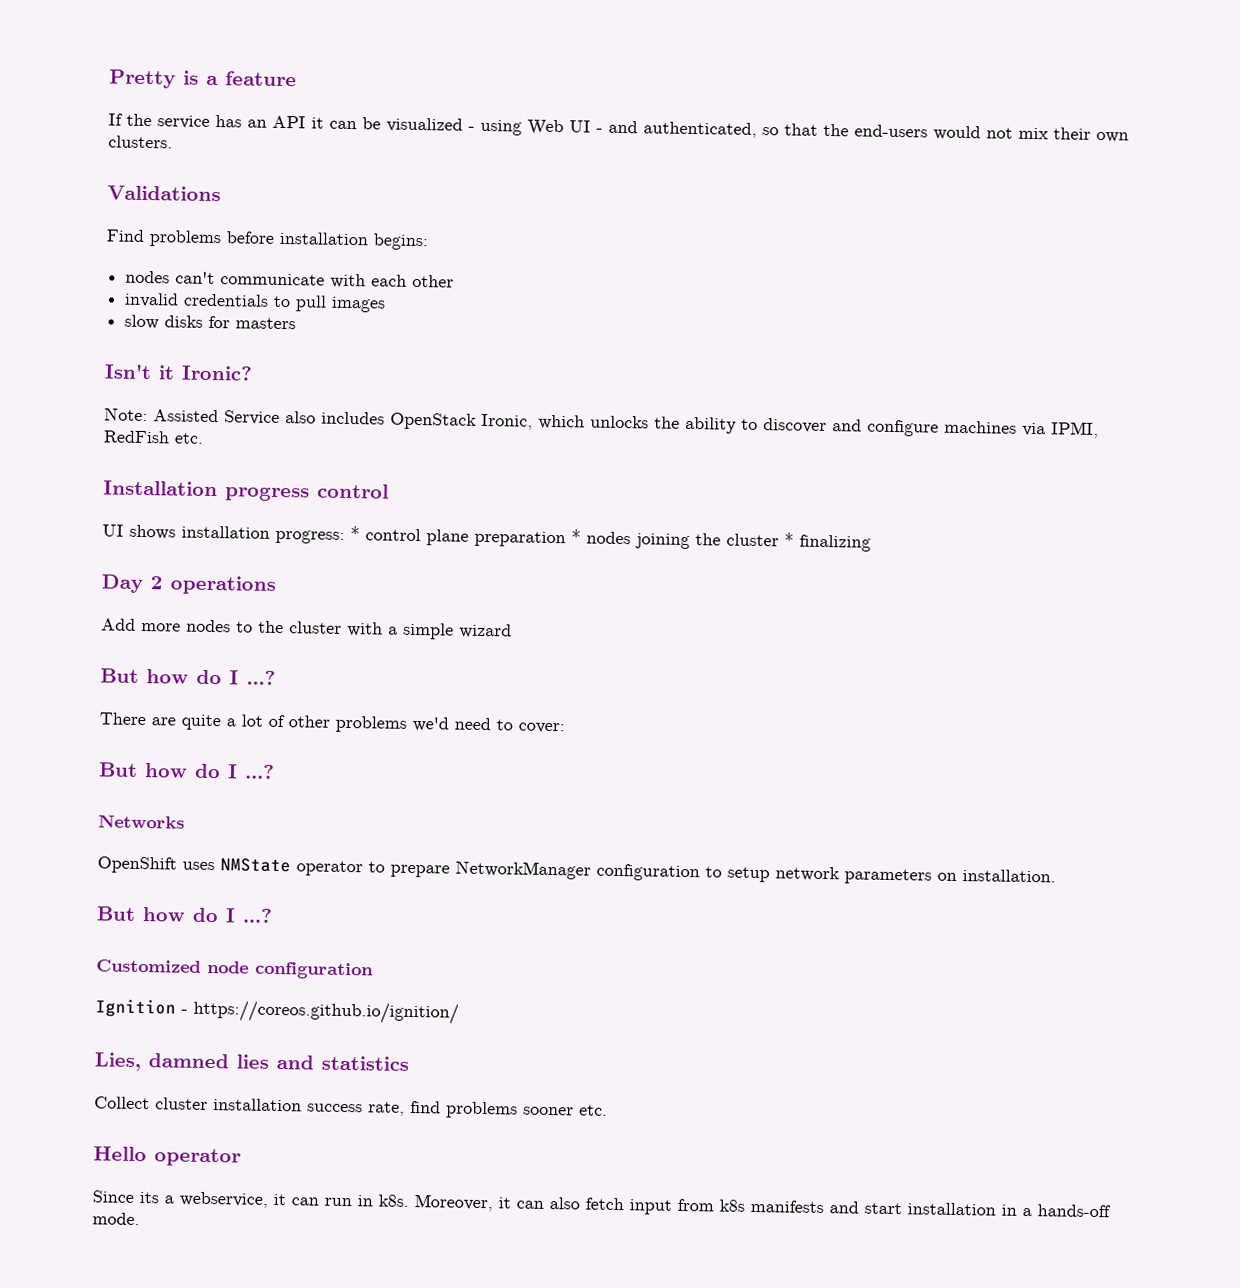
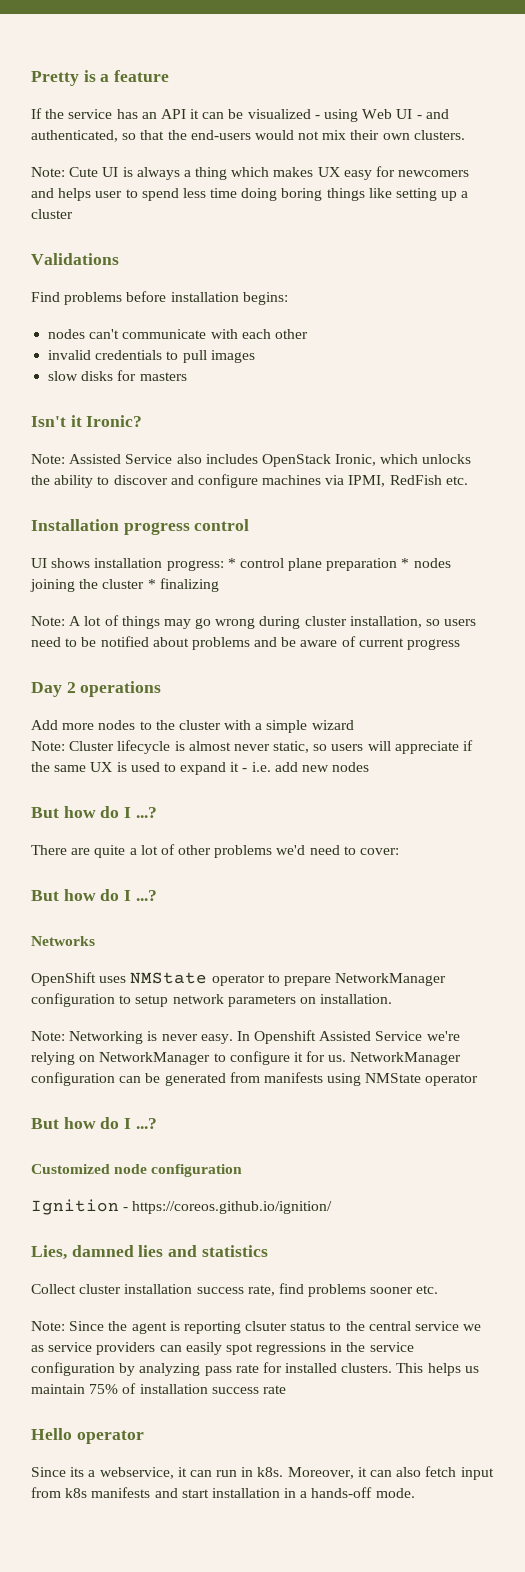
(173, 142) none -> [31,166,470,180] [31,188,469,201] [31,209,73,219] // Note: Cute UI is always a thing which makes UX easy for newcomers and helps user to spend less time doing boring things like setting up a cluster
(871, 543) none -> [31,615,477,629] [31,636,461,650] // Note: A lot of things may go wrong during cluster installation, so users need to be notified about problems and be aware of current progress
(512, 631) none -> [31,740,474,754] [31,762,370,775] // Note: Cluster lifecycle is almost never static, so users will appreciate if the same UX is used to expand it - i.e. add new nodes
(1056, 876) none -> [31,1030,460,1044] [31,1051,462,1065] [31,1072,479,1086] // Note: Networking is never easy. In Openshift Assisted Service we're relying on NetworkManager to configure it for us. NetworkManager configuration can be generated from manifests using NMState operator
(608, 1110) none -> [31,1321,482,1334] [31,1342,414,1355] [31,1362,479,1376] [31,1383,286,1394] // Note: Since the agent is reporting clsuter status to the central service we as service providers can easily spot regressions in the service configuration by analyzing pass rate for installed clusters. This helps us maintain 75% of installation success rate

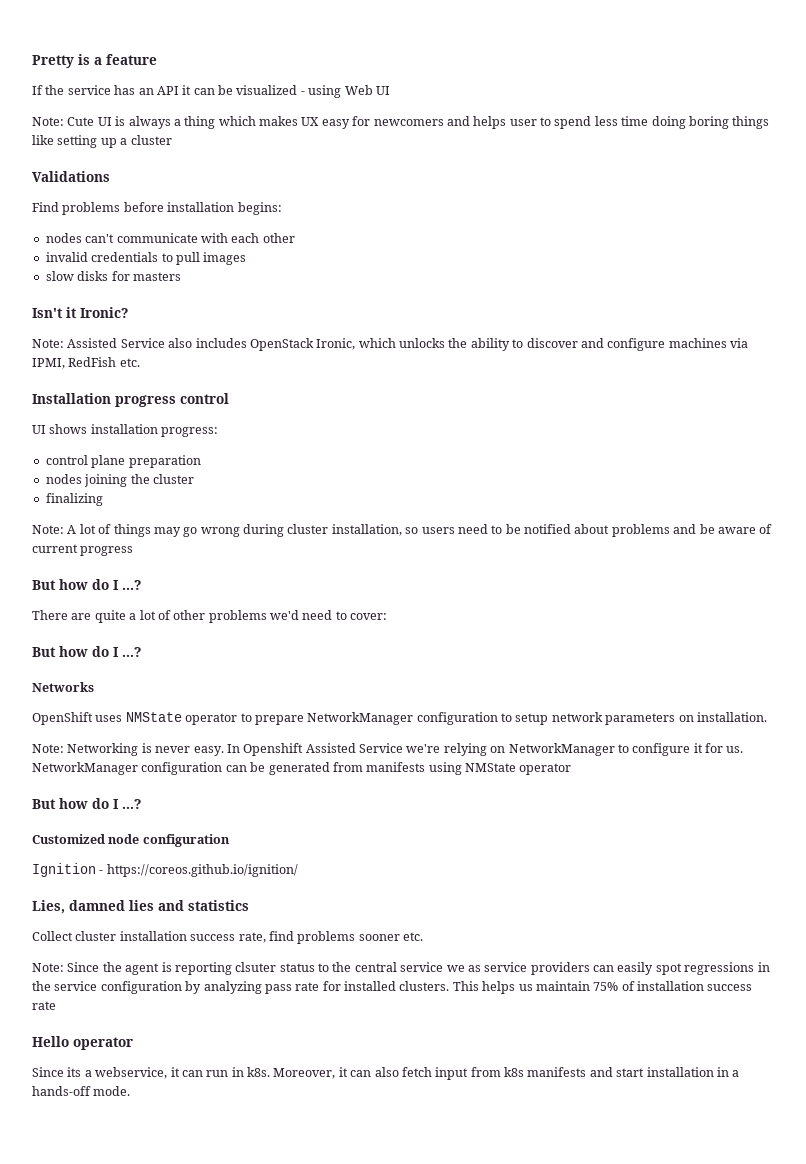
[416,109,449,119] [31,130,465,142] - and authenticated, so that the end-users would not mix their own clusters. -> (390, 90) none
[227,558,236,568] * -> (219, 432) //
[401,558,410,568] * -> (201, 461) //
[147,579,156,589] * -> (194, 479) //
[31,681,162,697] [31,720,354,733] [31,740,474,754] [31,762,370,775] // Day 2 operations // Add more nodes to the cluster with a simple wizard // Note: Cluster lifecycle is almost never static, so users will appreciate if the same UX is used to expand it - i.e. add new nodes -> (134, 551) none

